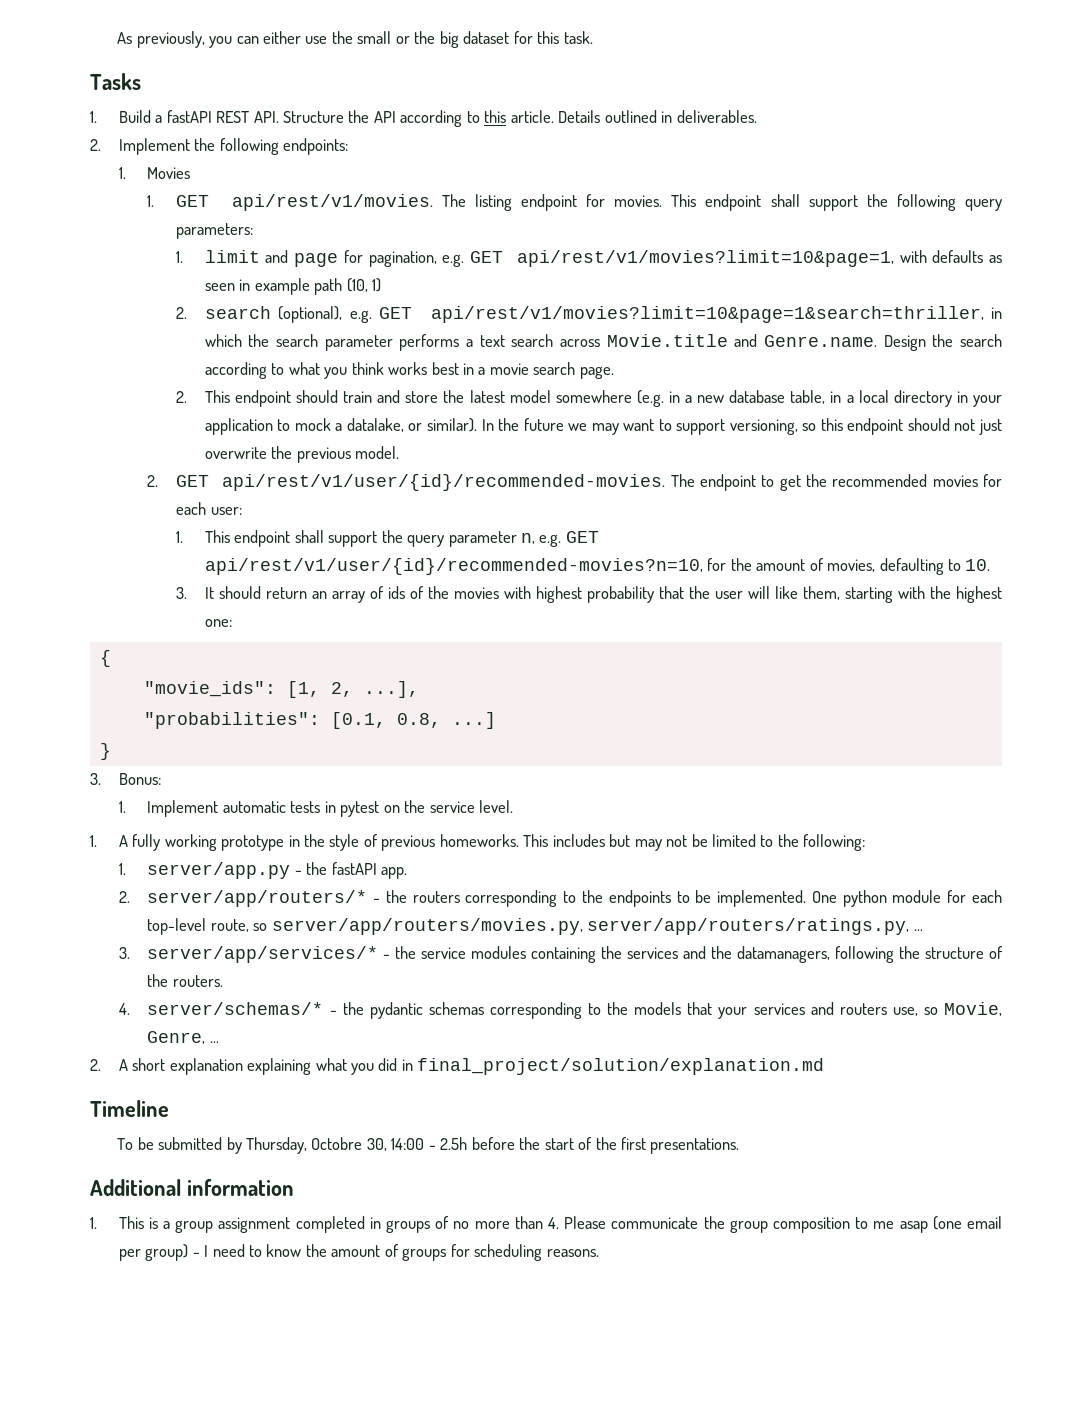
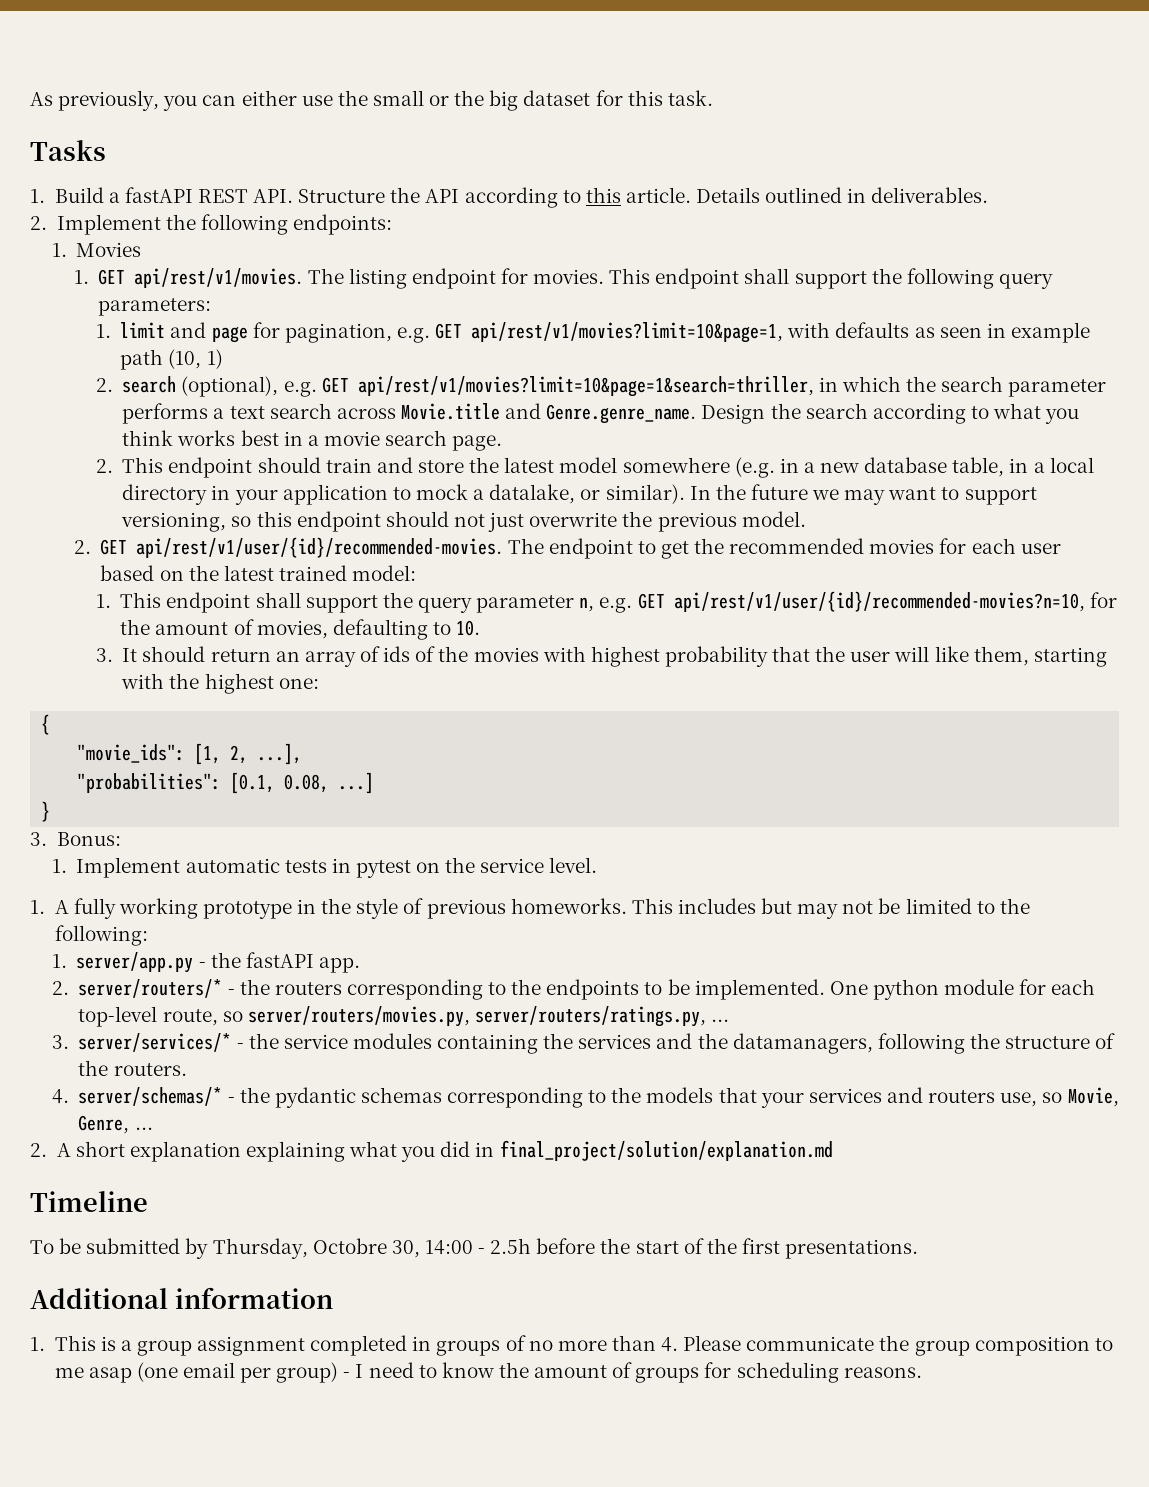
[764,335,878,347] Genre.name. -> [546,404,697,424] Genre.genre_name.
[210,507,242,515] user: -> [1020,543,1061,554] [100,565,417,581] user based on the latest trained model:
[396,713,441,728] 0.8, -> [284,774,330,793] 0.08,
[147,890,368,907] server/app/routers/* -> [78,979,223,998] server/routers/*
[271,918,910,935] server/app/routers/movies.py, server/app/routers/ratings.py, -> [247,1006,706,1027] server/routers/movies.py, server/routers/ratings.py,
[147,946,379,963] server/app/services/* -> [78,1033,232,1052] server/services/*

